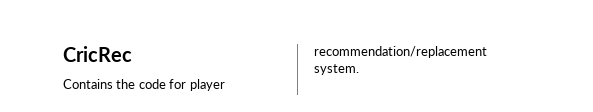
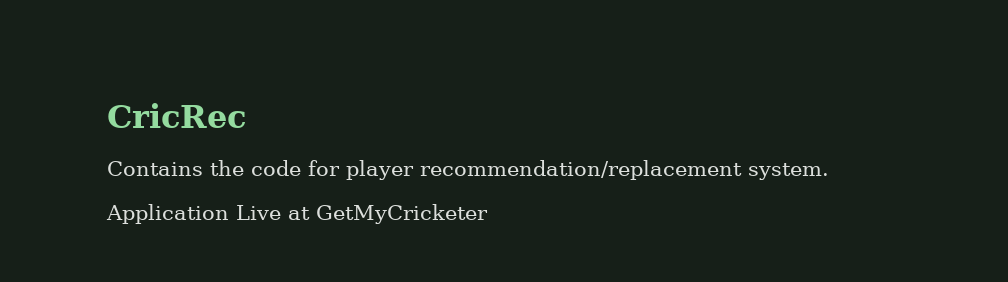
(359, 69) none -> [106,204,488,224] // Application Live at GetMyCricketer

